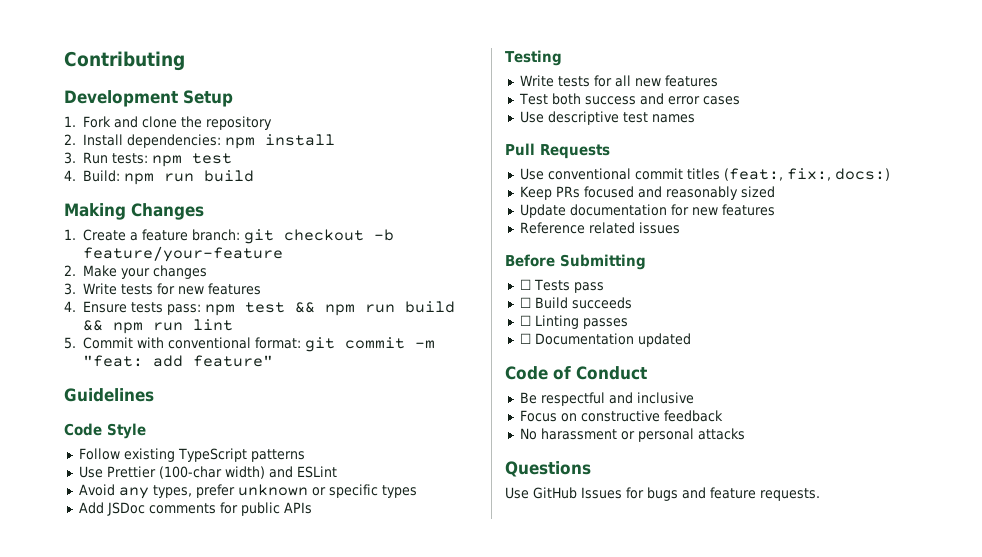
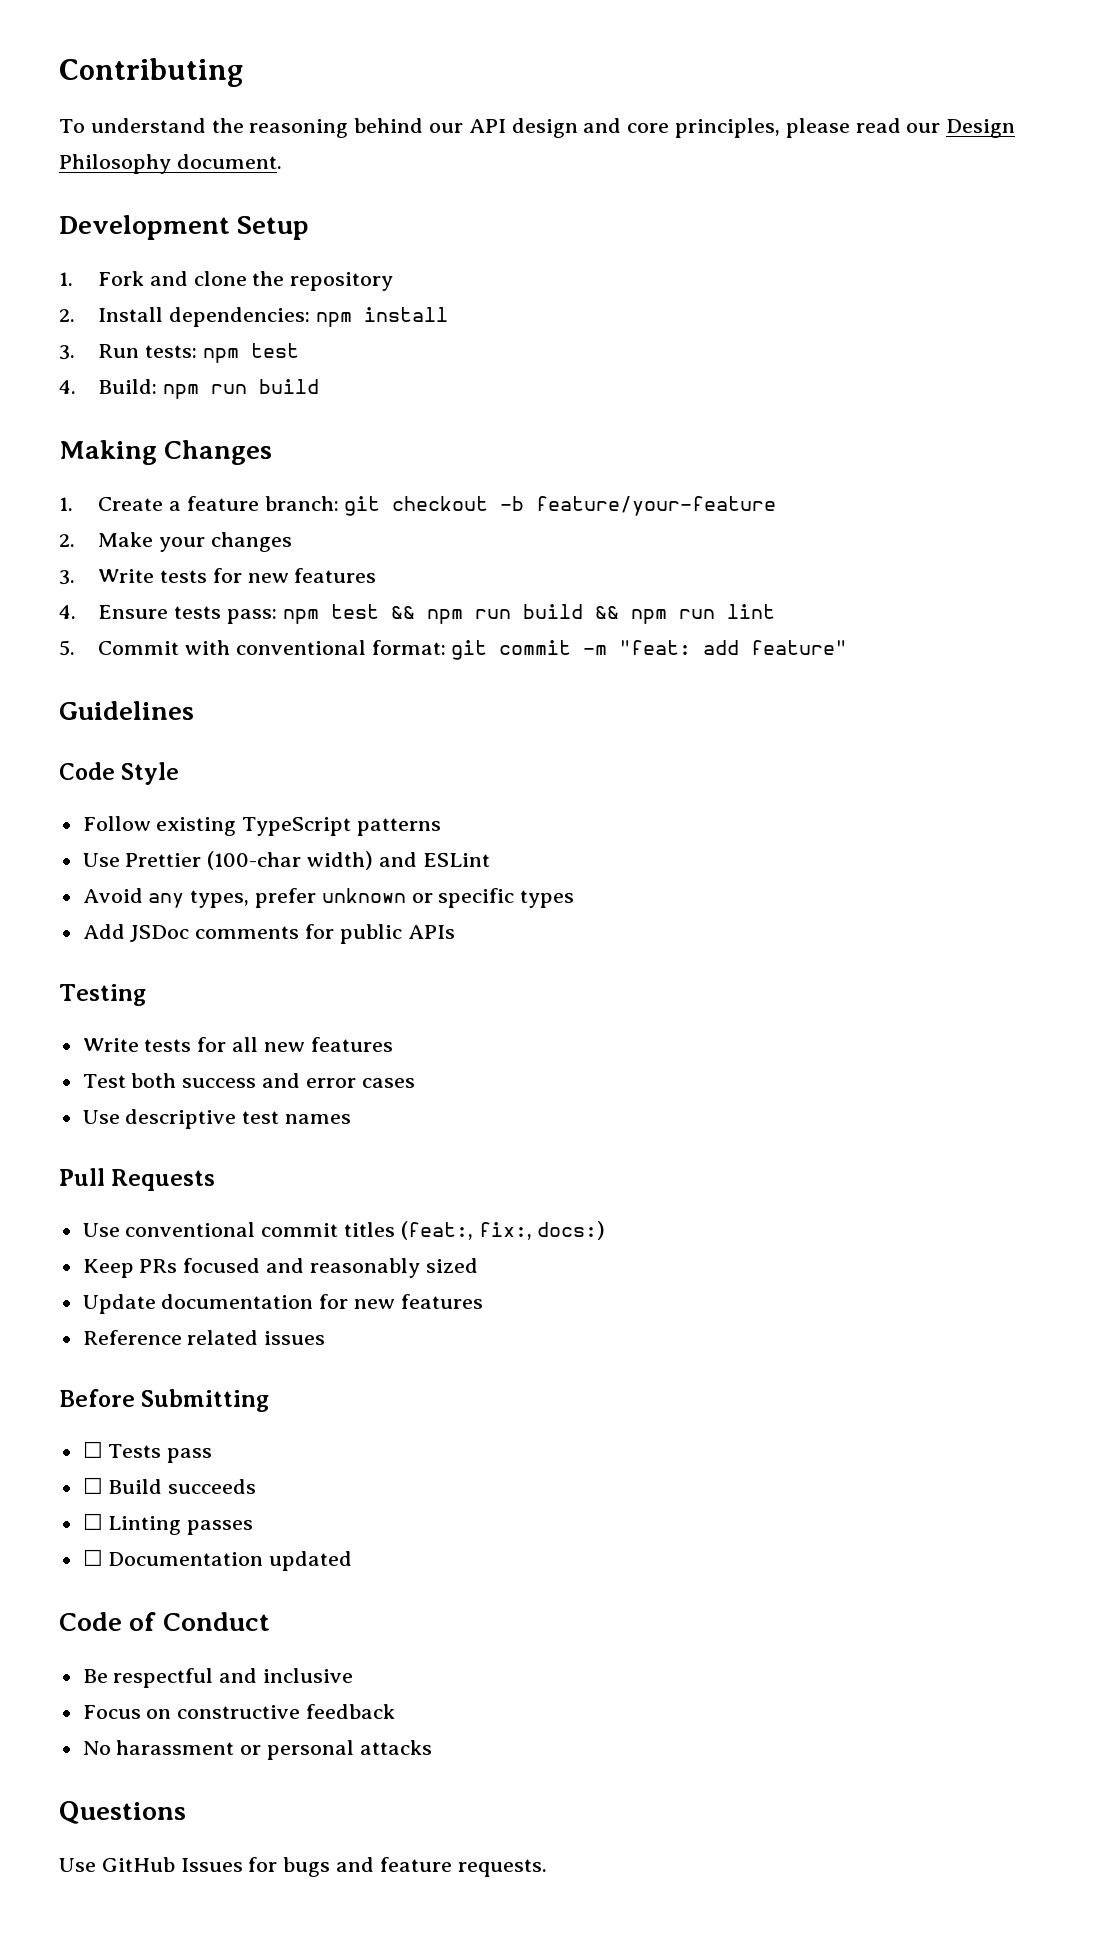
(185, 61) none -> [59,118,1016,138] [59,154,282,174] // To understand the reasoning behind our API design and core principles, please read our Design Philosophy document.

